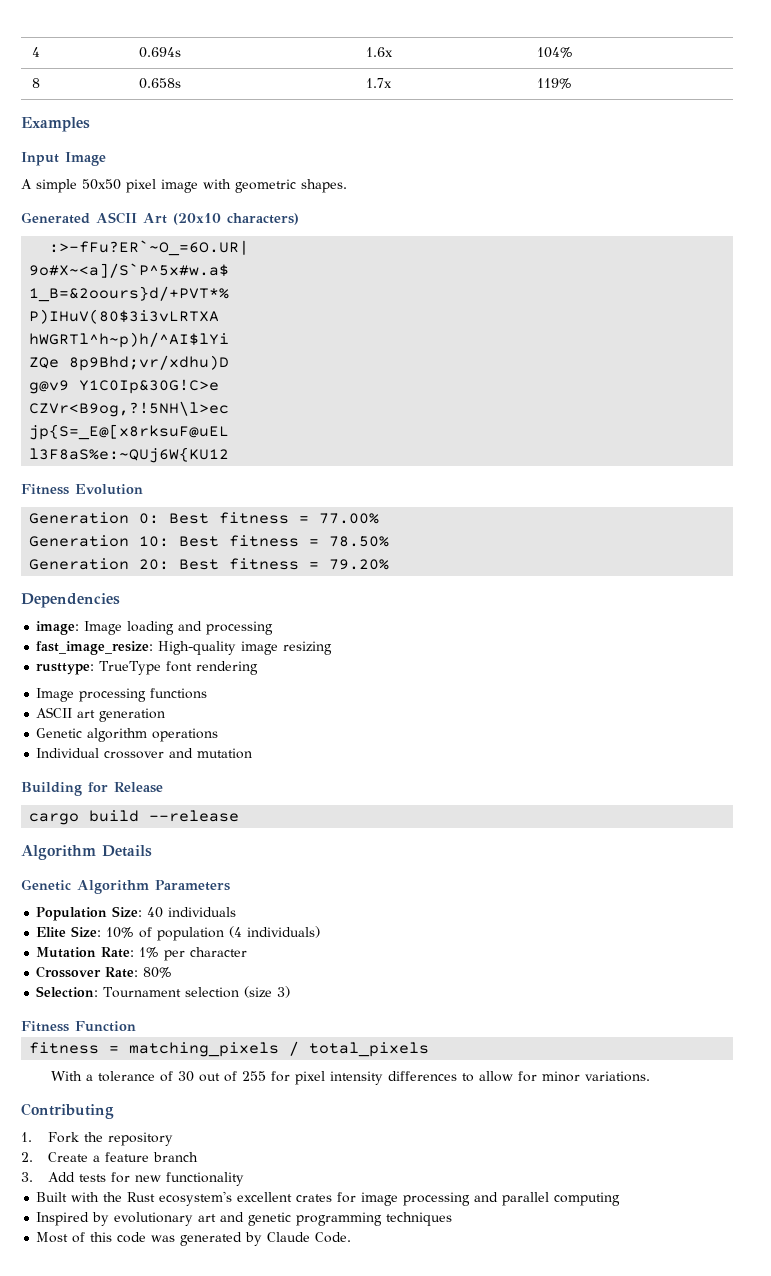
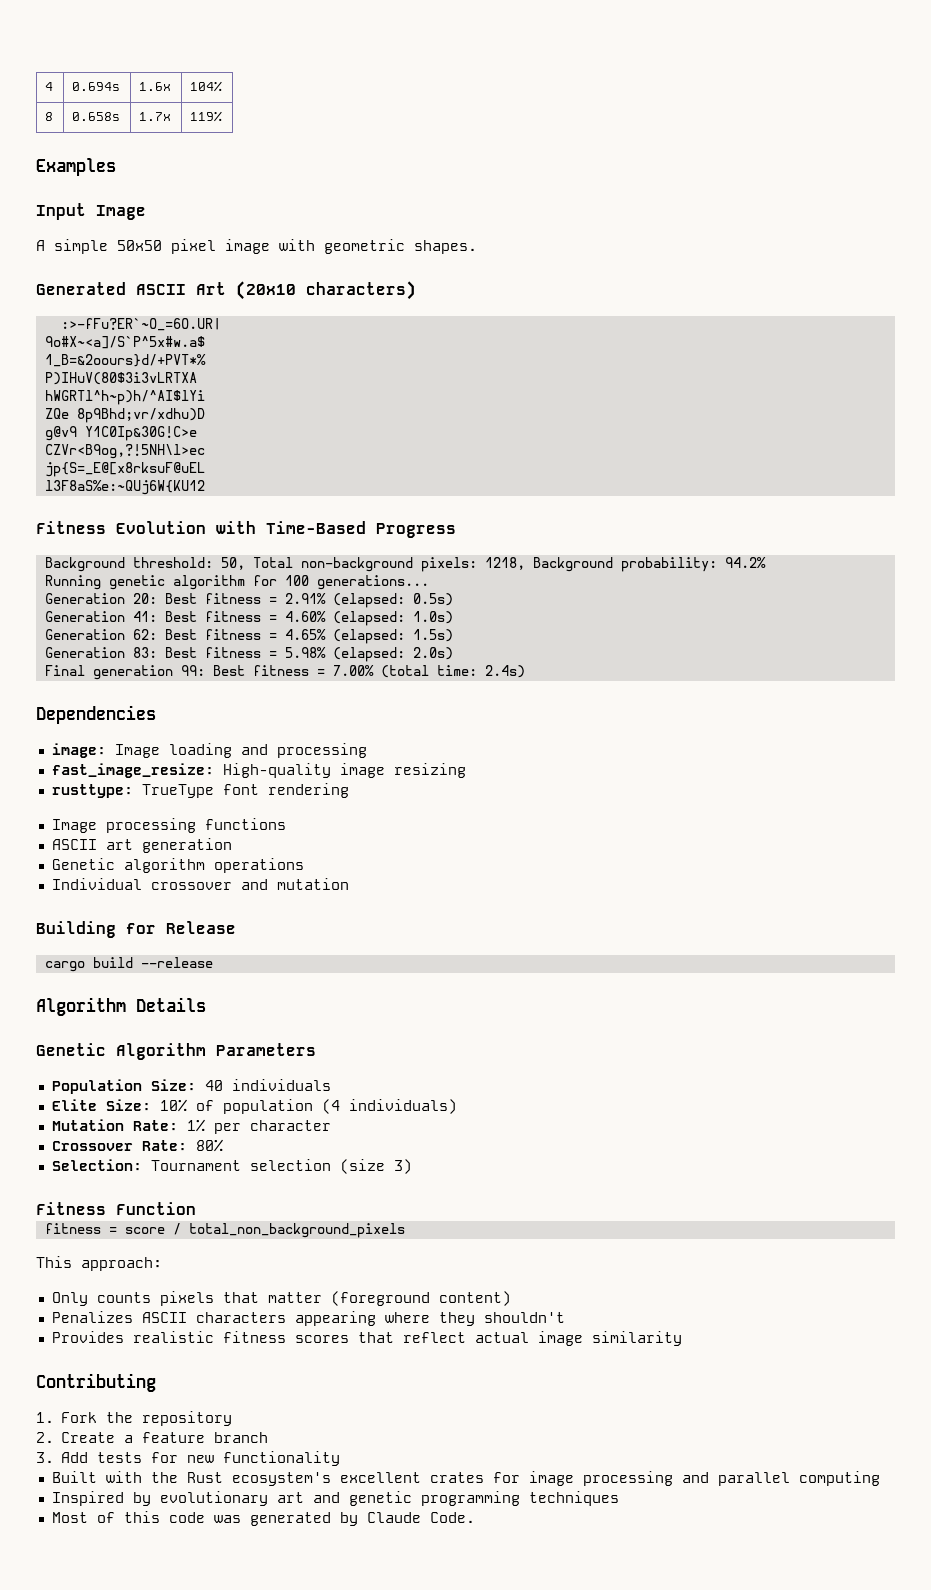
[29,512,380,524] [29,535,390,547] // Generation 0: Best fitness = 77.00% // Generation 10: Best fitness = 78.50% -> [216,521,456,538] [44,557,766,572] [44,575,429,590] with Time-Based Progress // Background threshold: 50, Total non-background pixels: 1218, Background probability: 94.2% // Running genetic algorithm for 100 generations...
[329,559,390,570] 79.20% -> [284,593,453,608] [44,611,453,626] [44,629,453,644] [44,647,453,662] [44,665,525,680] 2.91% (elapsed: 0.5s) // Generation 41: Best fitness = 4.60% (elapsed: 1.0s) // Generation 62: Best fitness = 4.65% (elapsed: 1.5s) // Generation 83: Best fitness = 5.98% (elapsed: 2.0s) // Final generation 99: Best fitness = 7.00% (total time: 2.4s)
[129,1041,430,1057] [50,1071,650,1085] matching_pixels / total_pixels // With a tolerance of 30 out of 255 for pixel intensity differences to allow for minor variations. -> [124,1223,405,1238] [36,1256,162,1271] [51,1291,511,1306] [51,1311,565,1326] [51,1331,682,1346] score / total_non_background_pixels // This approach: // Only counts pixels that matter (foreground content) // Penalizes ASCII characters appearing where they shouldn't // Provides realistic fitness scores that reflect actual image similarity

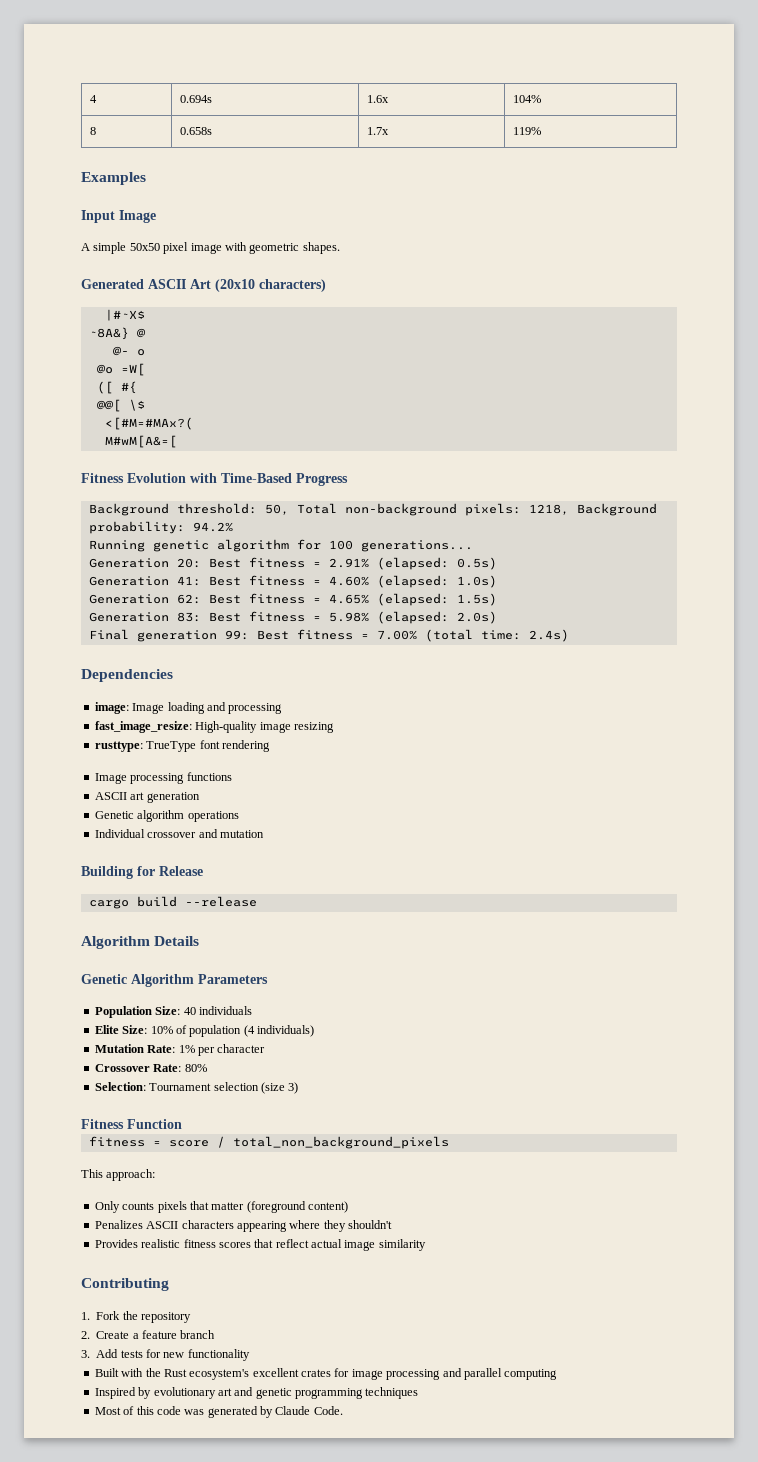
[60,318,221,331] [44,336,205,349] [44,354,206,367] [44,372,197,385] [44,390,205,405] [44,408,205,423] [44,426,197,441] [44,444,205,459] [44,462,205,477] [44,480,205,495] :>-fFu?ER`~O_=6O.UR| // 9o#X~<a]/S`P^5x#w.a$ // 1_B=&2oours}d/+PVT*% // P)IHuV(80$3i3vLRTXA // hWGRTl^h~p)h/^AI$lYi // ZQe 8p9Bhd;vr/xdhu)D // g@v9 Y1C0Ip&30G!C>e // CZVr<B9og,?!5NH\l>ec // jp{S=_E@[x8rksuF@uEL // l3F8aS%e:~QUj6W{KU12 -> [104,309,145,321] [88,327,146,340] [112,346,145,356] [96,363,145,376] [96,381,137,394] [96,399,145,412] [104,417,193,430] [104,435,177,448] |#~X$ // ~8A&} @ // @- o // @o =W[ // ([ #{ // @@[ \$ // <[#M=#MAx?( // M#wM[A&=[

